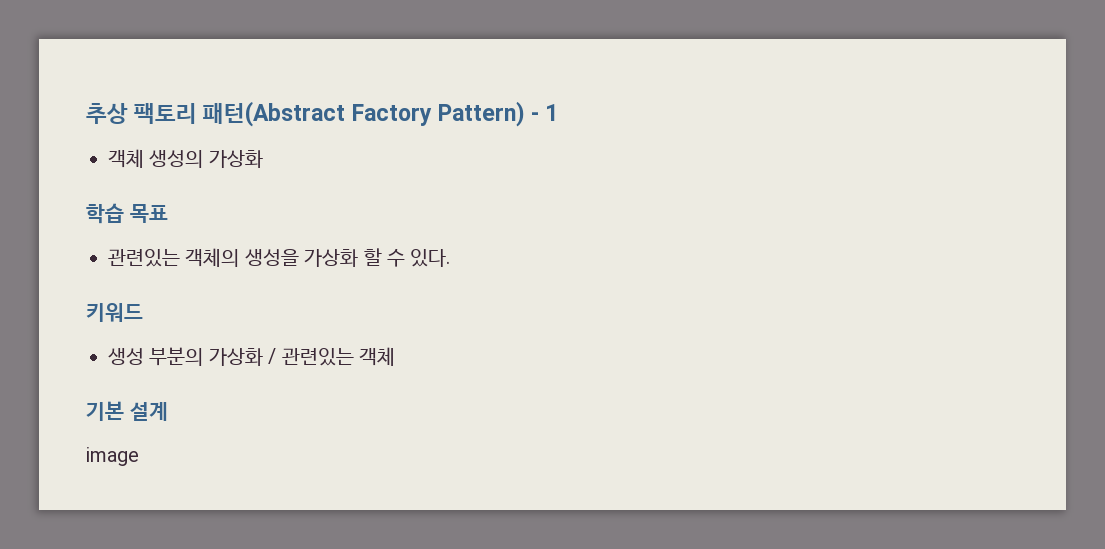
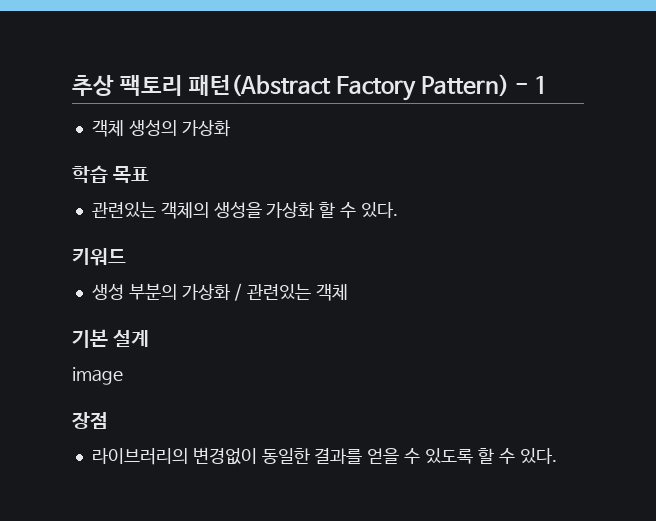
(139, 456) none -> [72,412,108,429] [91,447,557,465] // 장점 // 라이브러리의 변경없이 동일한 결과를 얻을 수 있도록 할 수 있다.

